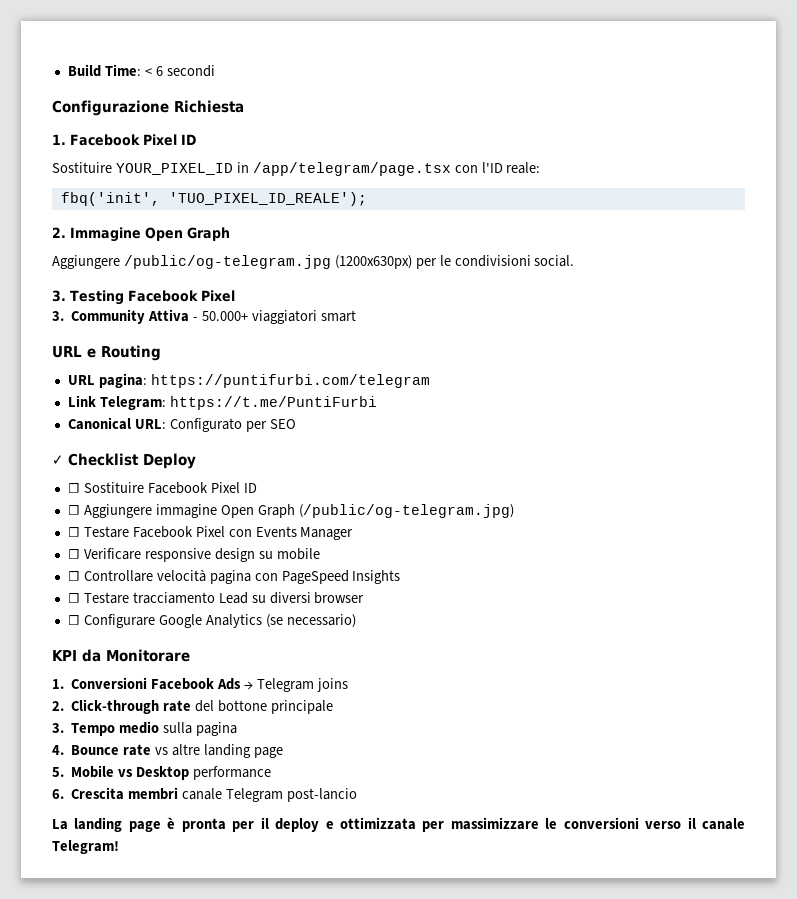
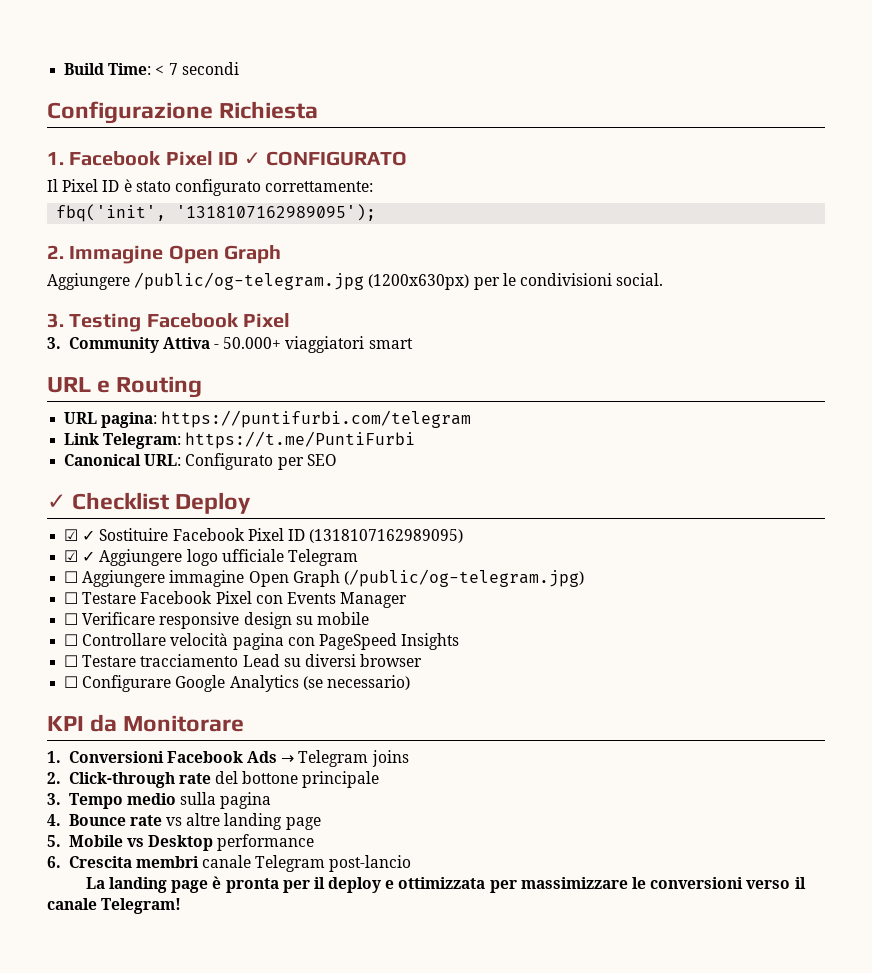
[155,66,163,76] 6 -> [168,63,178,75] 7
[52,162,541,176] // Sostituire YOUR_PIXEL_ID in /app/telegram/page.tsx con l'ID reale: -> [243,151,407,166] [47,179,374,196] ✓ CONFIGURATO // Il Pixel ID è stato configurato correttamente:
[168,192,367,206] 'TUO_PIXEL_ID_REALE'); -> [176,204,377,221] '1318107162989095');
[67,483,80,493] ☐ -> [64,529,96,541] ☑ ✓
(257, 488) none -> [309,529,464,543] [64,549,358,566] (1318107162989095) // ☑ ✓ Aggiungere logo ufficiale Telegram

